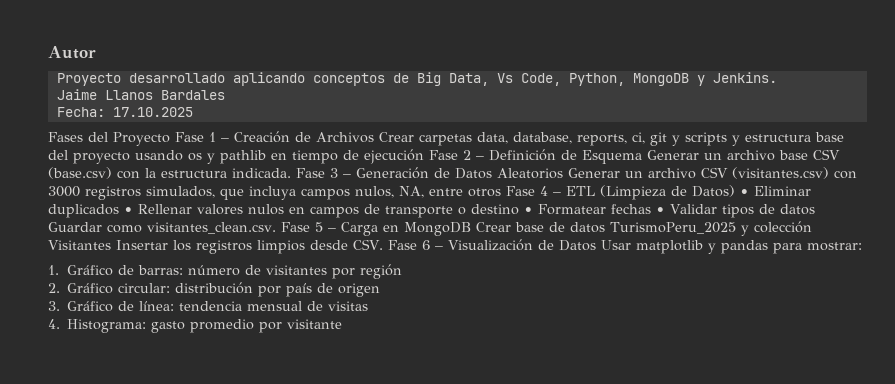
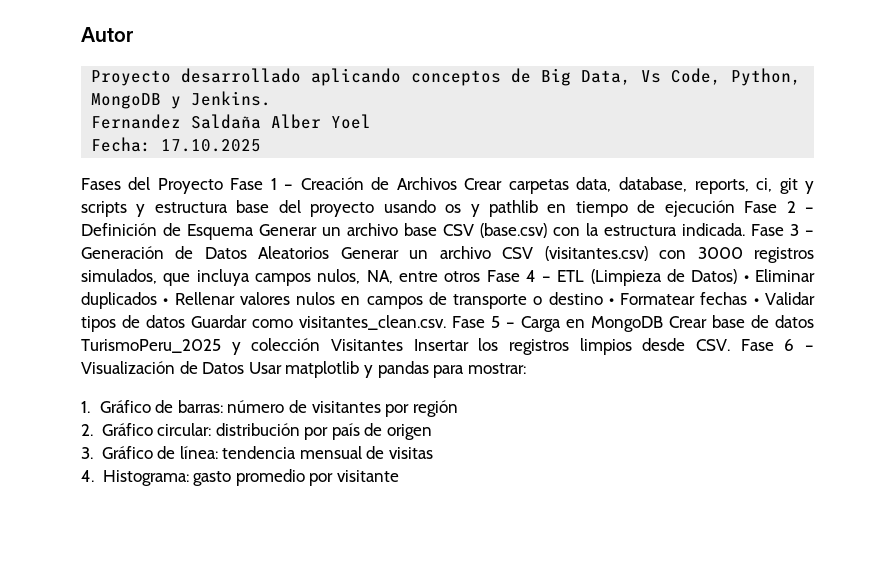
[56,89,225,100] Jaime Llanos Bardales -> [91,114,372,129] Fernandez Saldaña Alber Yoel

